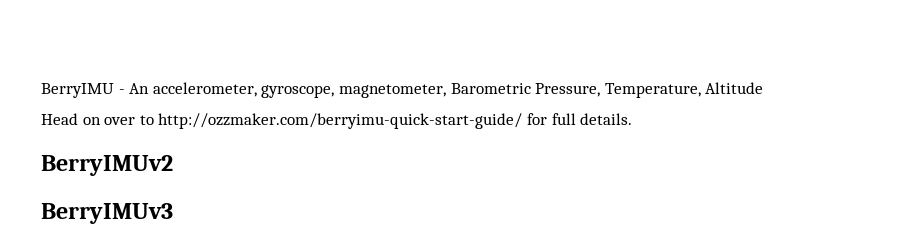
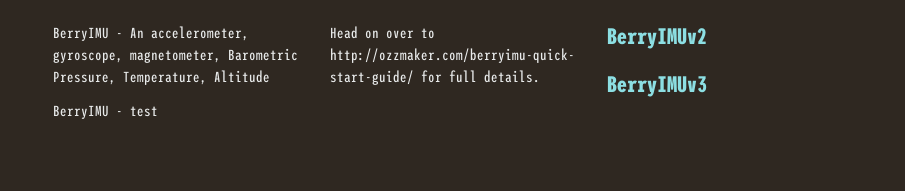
(764, 88) none -> [53,105,158,119] // BerryIMU - test

